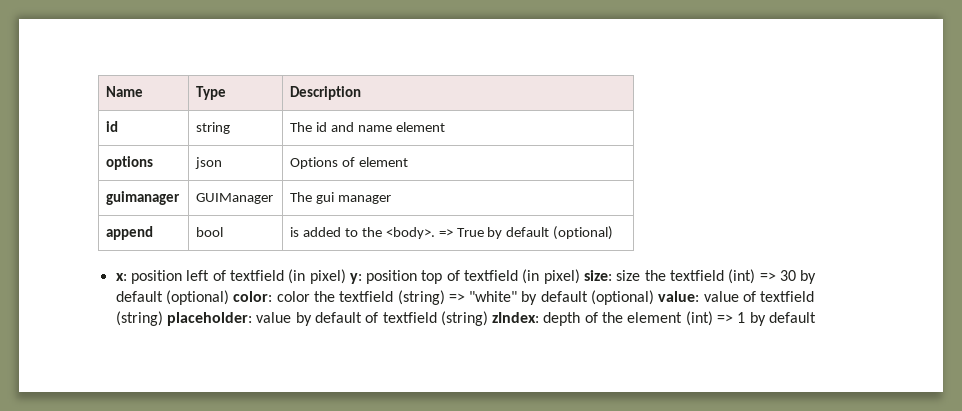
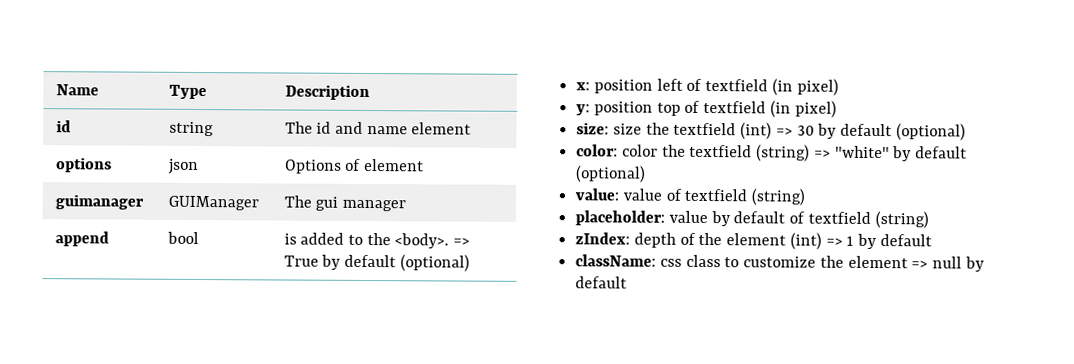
(346, 276) none -> (839, 87) //
(580, 276) none -> (837, 109) //
(229, 297) none -> (966, 132) //
(655, 297) none -> (647, 174) //
(163, 318) none -> (806, 197) //
(488, 318) none -> (929, 220) //
(817, 317) none -> [575,254,985,272] [575,276,628,289] // className: css class to customize the element => null by default

